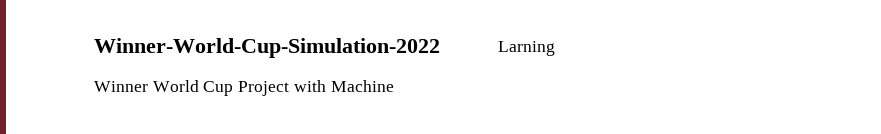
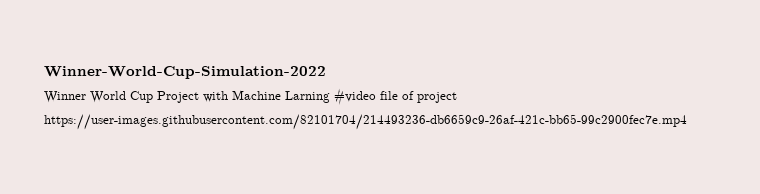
(555, 48) none -> [334,88,457,105] [44,114,687,130] #video file of project // https://user-images.githubusercontent.com/82101704/214493236-db6659c9-26af-421c-bb65-99c2900fec7e.mp4

